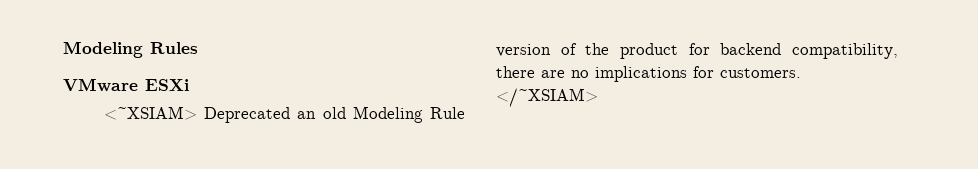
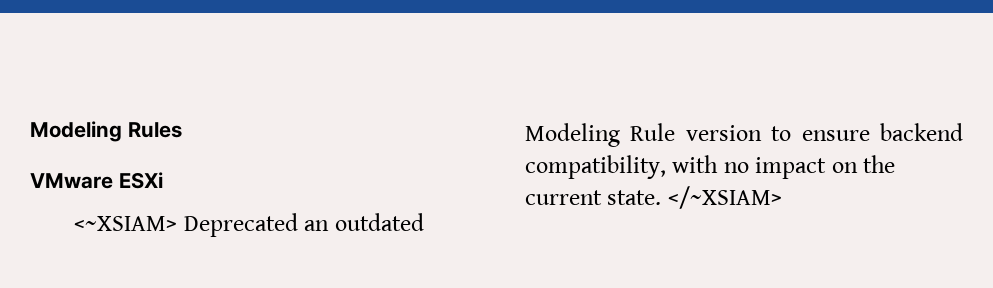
[322,107,346,119] old -> [334,213,424,231] outdated
[560,43,898,59] [496,66,801,82] of the product for backend compatibility, there are no implications for customers. -> [771,123,963,141] [525,155,896,179] [525,190,662,205] to ensure backend compatibility, with no impact on the current state.

